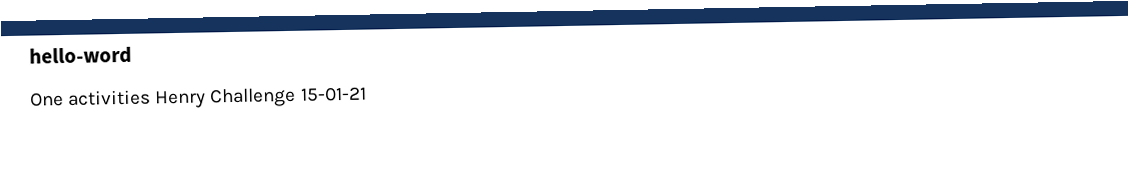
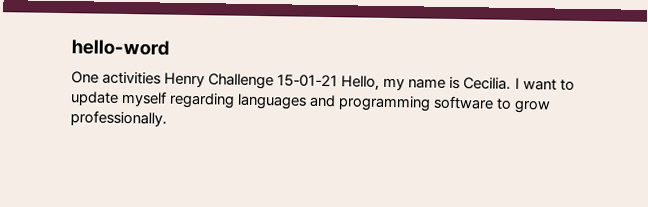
(367, 94) none -> [341,75,575,91] [70,90,552,114] [70,110,167,127] Hello, my name is Cecilia. I want to update myself regarding languages and programming software to grow professionally.

